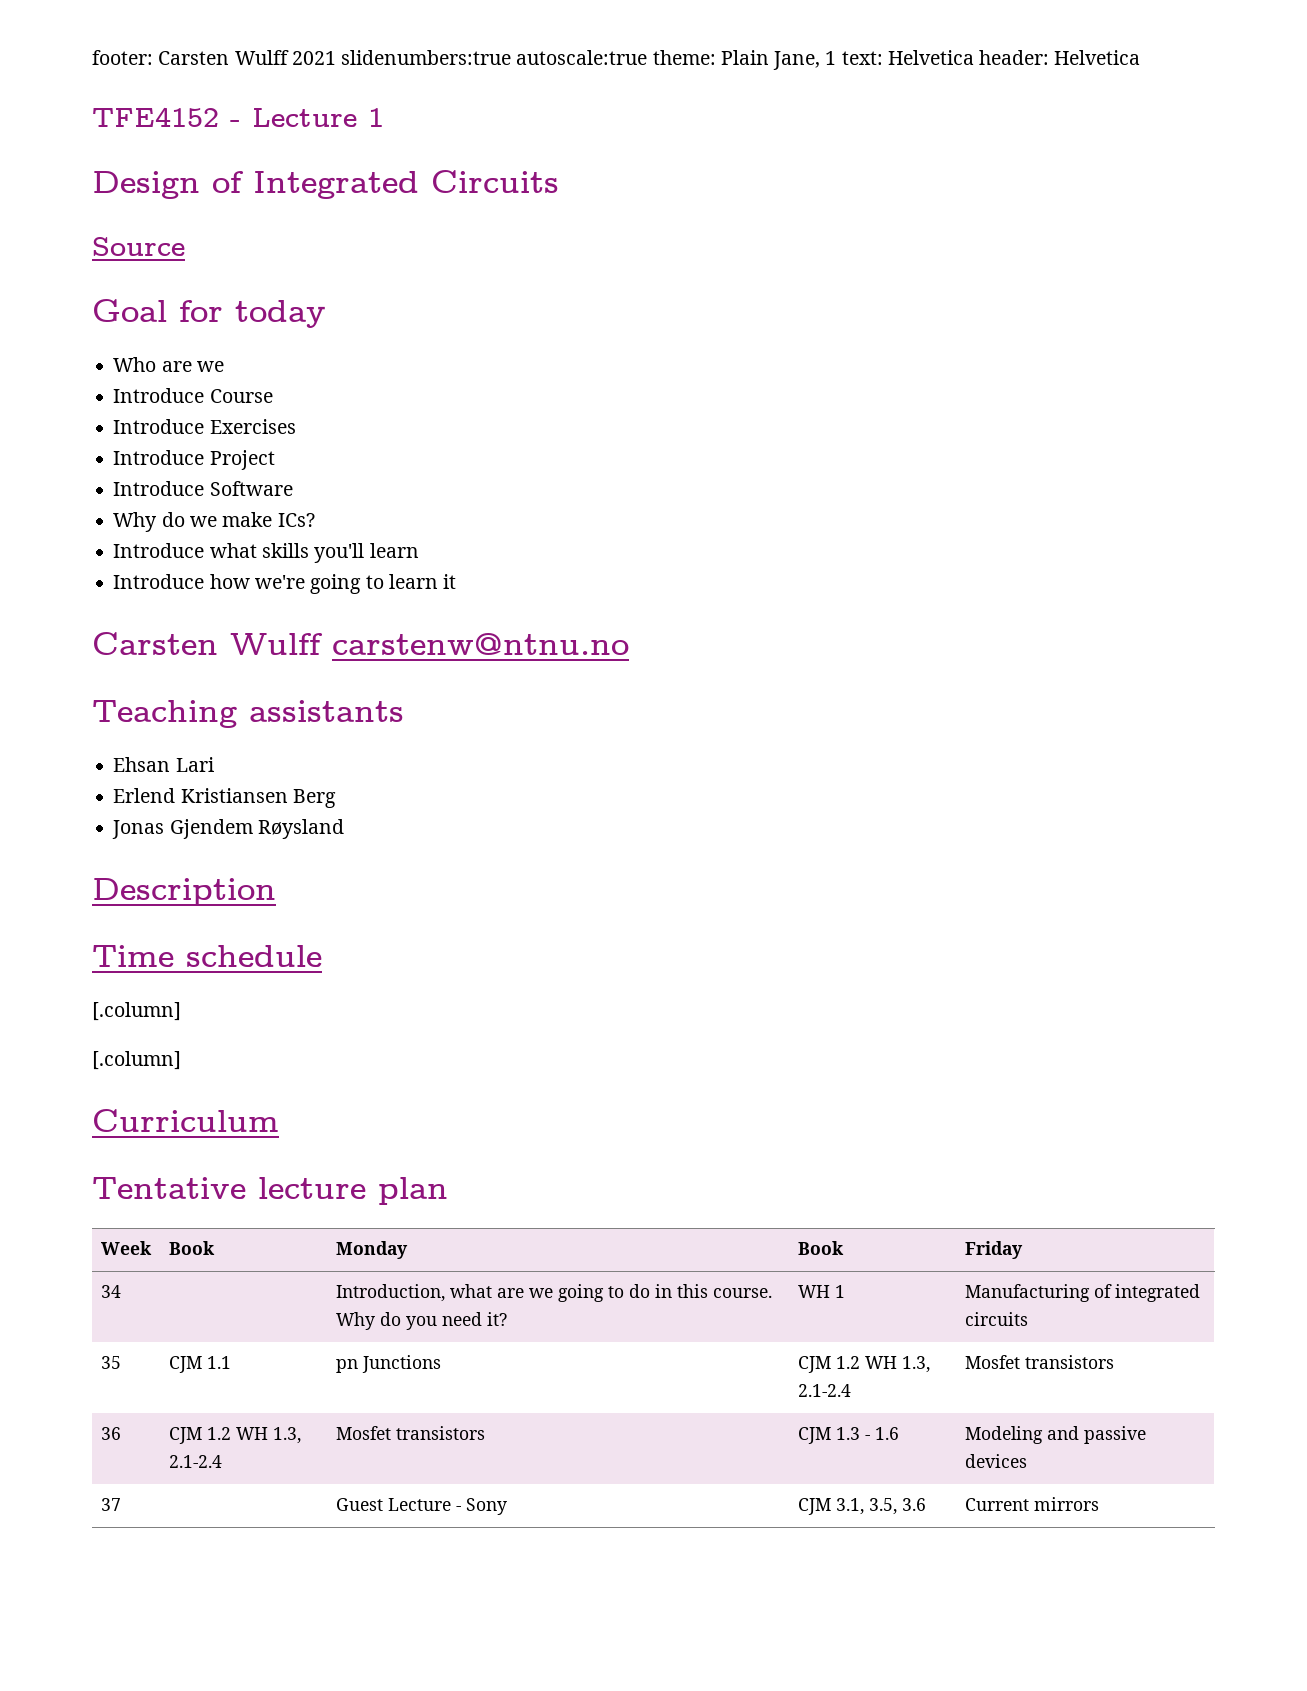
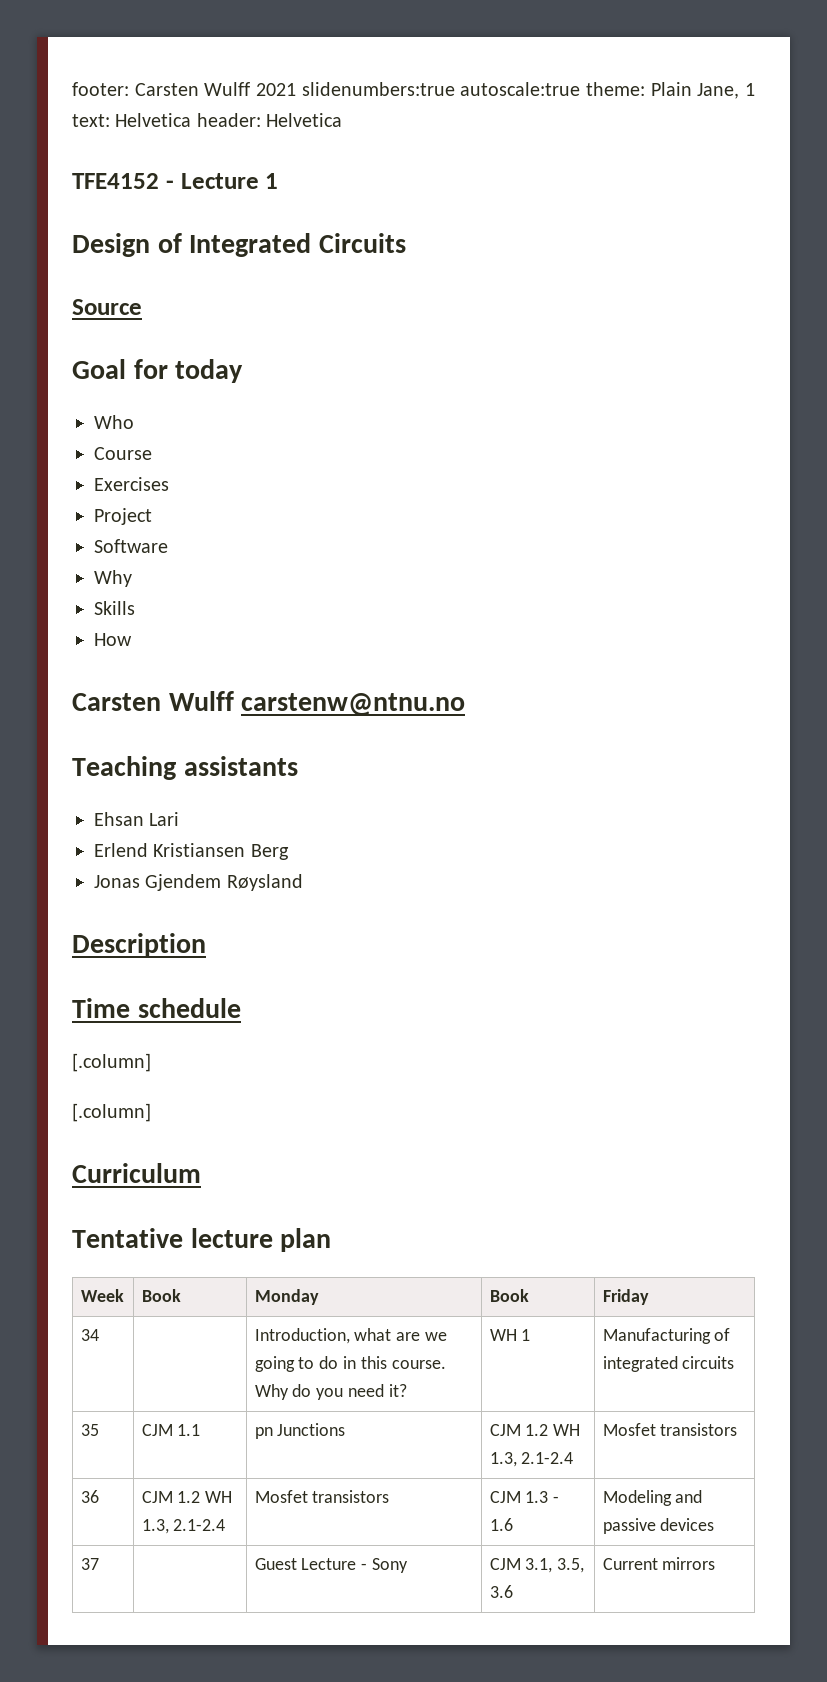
[161,361,224,372] [113,388,205,403] are we // Introduce -> (134, 422) //
[113,419,205,434] Introduce -> (152, 453) none
[113,450,205,465] Introduce -> (169, 484) none
[113,481,205,496] Introduce -> (152, 516) none
[161,512,315,527] [113,543,419,563] [113,574,457,594] do we make ICs? // Introduce what skills you'll learn // Introduce how we're going to learn it -> [94,601,135,615] [94,633,132,646] // Skills // How

